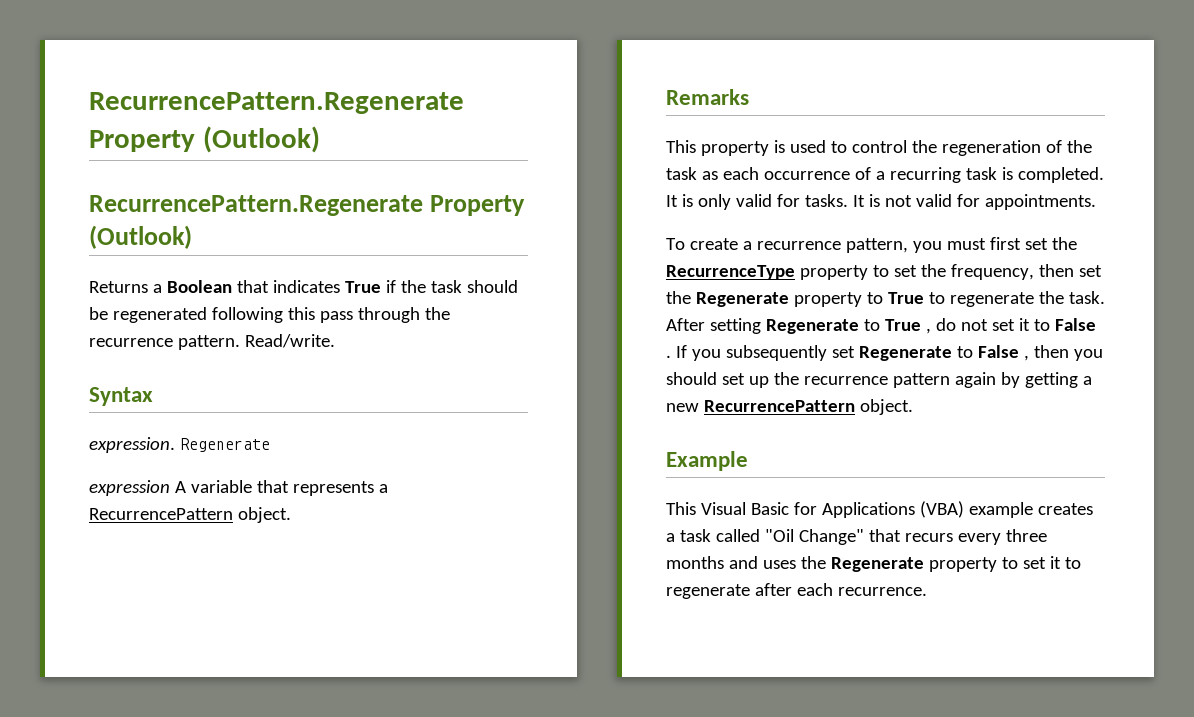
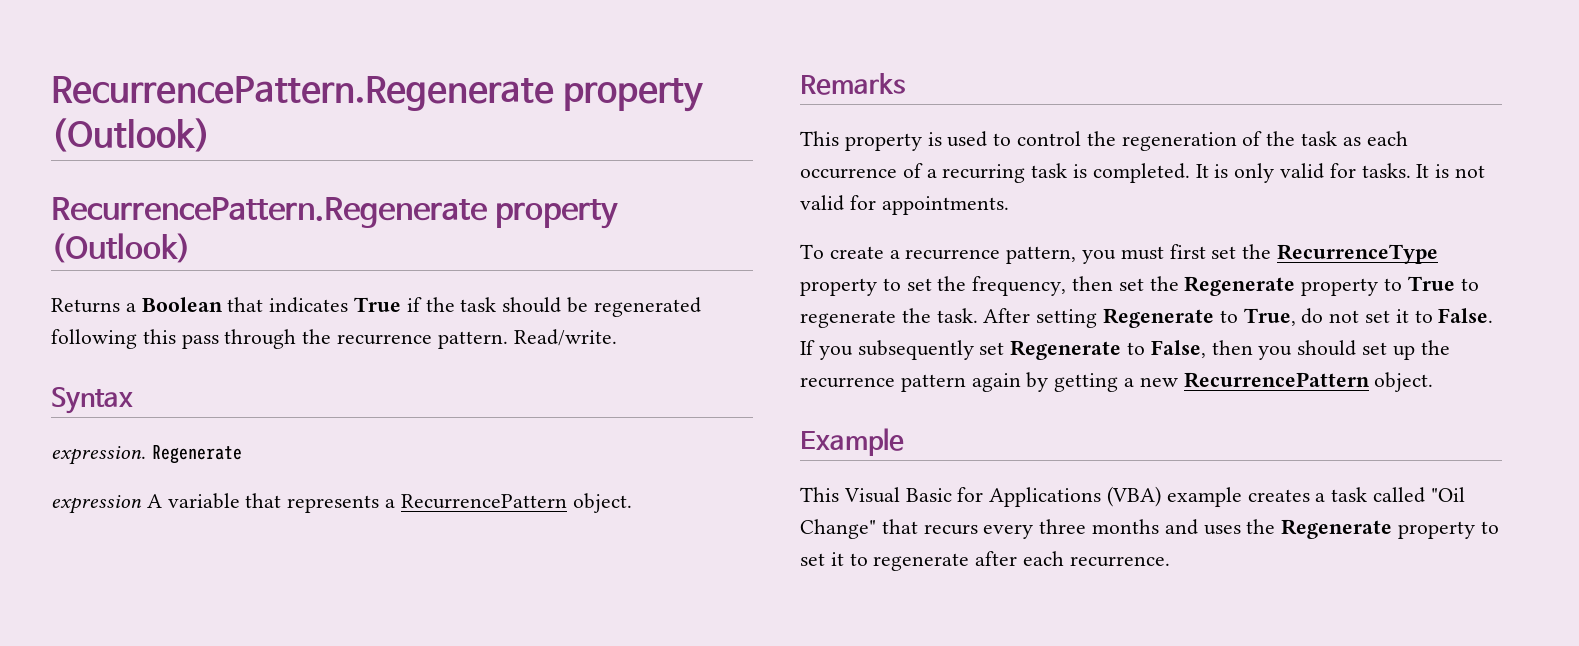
[89,92,464,114] [89,130,195,152] RecurrencePattern.Regenerate Property -> [51,76,704,112] RecurrencePattern.Regenerate property
[430,195,526,216] Property -> [495,199,619,229] property
[884,319,931,334] True , -> [1243,308,1296,326] True,
[1054,318,1096,331] [666,355,671,358] False . -> [1438,308,1494,323] False.
[977,345,1029,361] False , -> [1150,340,1206,358] False,

